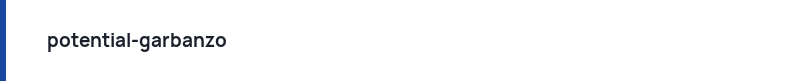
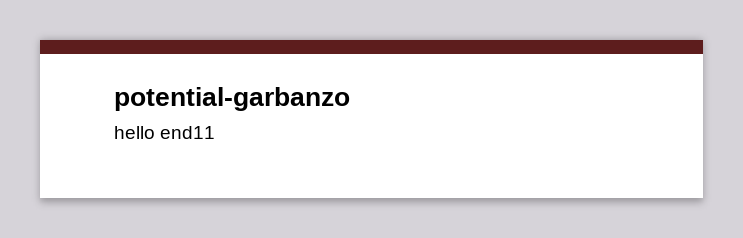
(227, 42) none -> [114,126,216,139] // hello end11

